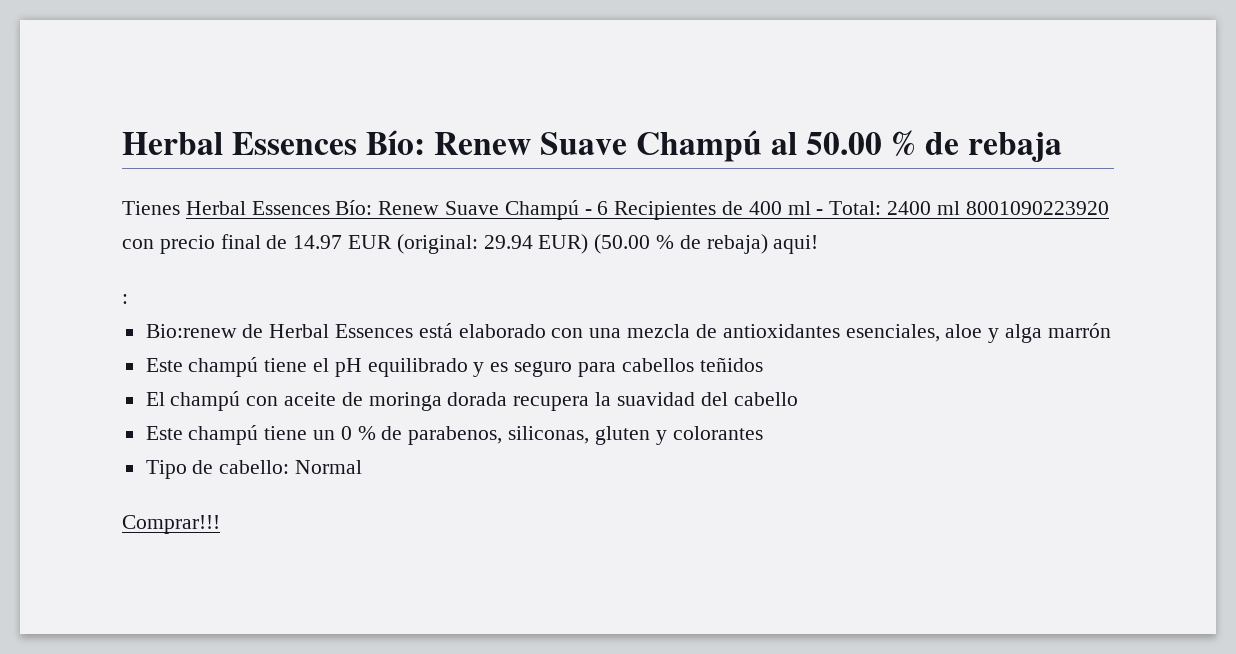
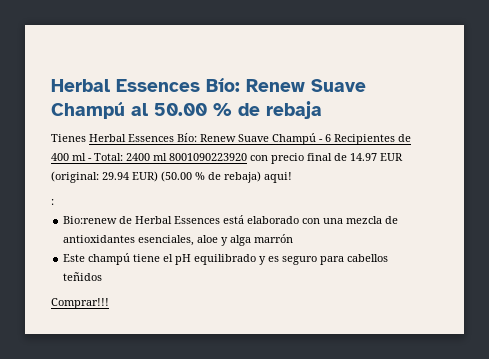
[145,391,798,411] [145,425,763,445] [145,460,363,479] // El champú con aceite de moringa dorada recupera la suavidad del cabello // Este champú tiene un 0 % de parabenos, siliconas, gluten y colorantes // Tipo de cabello: Normal -> (103, 276) none

